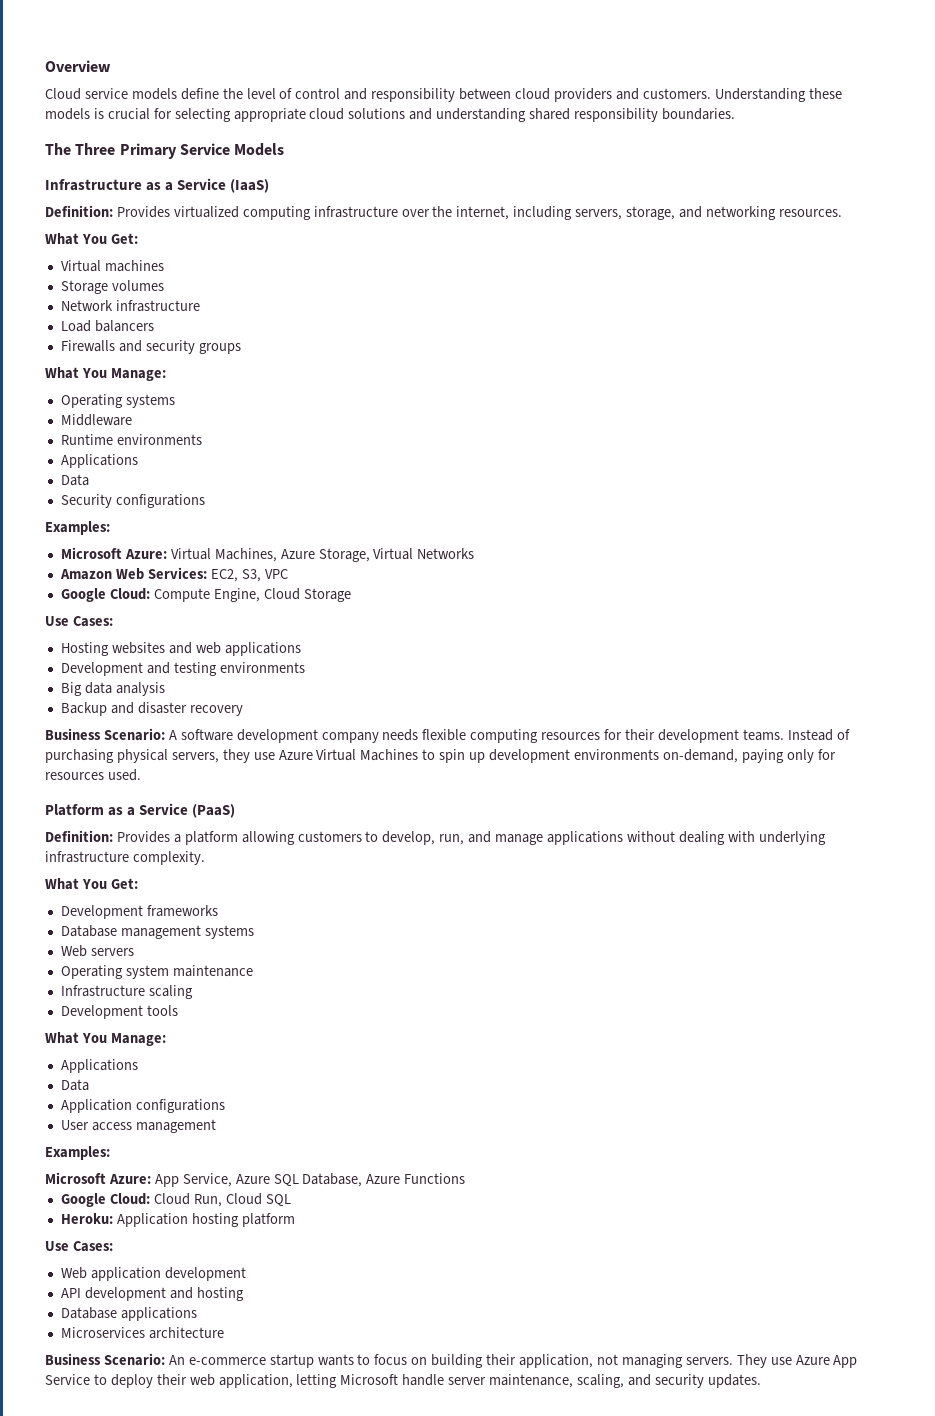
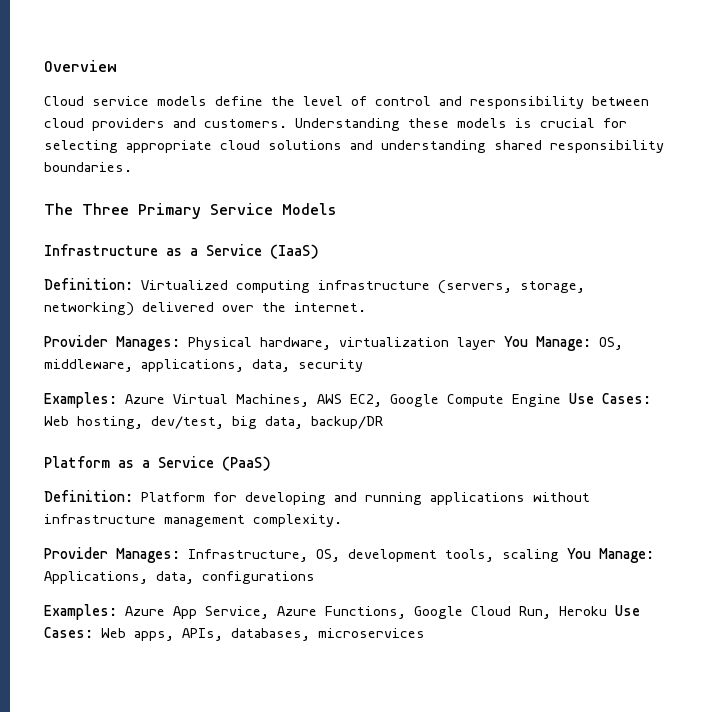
[116,206,842,220] [45,233,138,245] [60,260,164,272] [60,280,164,294] [60,300,200,312] [60,320,154,332] [60,340,241,354] [45,367,166,381] [60,394,175,408] [60,414,132,426] [60,434,202,445] [60,454,138,468] [60,474,89,486] [60,494,205,508] [45,521,110,535] [60,547,475,562] [59,567,288,582] [60,588,351,602] [45,616,113,627] [60,642,301,656] [60,662,305,676] [60,682,165,696] [60,702,243,716] [45,728,850,743] [45,749,836,763] [45,769,141,781] Provides virtualized computing infrastructure over the internet, including servers, storage, and networking resources. // What You Get: // Virtual machines // Storage volumes // Network infrastructure // Load balancers // Firewalls and security groups // What You Manage: // Operating systems // Middleware // Runtime environments // Applications // Data // Security configurations // Examples: // Microsoft Azure: Virtual Machines, Azure Storage, Virtual Networks // Amazon Web Services: EC2, S3, VPC // Google Cloud: Compute Engine, Cloud Storage // Use Cases: // Hosting websites and web applications // Development and testing environments // Big data analysis // Backup and disaster recovery // Business Scenario: A software development company needs flexible computing resources for their development teams. Instead of purchasing physical servers, they use Azure Virtual Machines to spin up development environments on-demand, paying only for resources used. -> [141,280,585,294] [44,302,366,316] [44,335,623,351] [44,359,363,372] [44,392,651,408] [44,416,383,429] Virtualized computing infrastructure (servers, storage, networking) delivered over the internet. // Provider Manages: Physical hardware, virtualization layer You Manage: OS, middleware, applications, data, security // Examples: Azure Virtual Machines, AWS EC2, Google Compute Engine Use Cases: Web hosting, dev/test, big data, backup/DR
[116,831,826,845] [45,851,205,865] [45,878,138,890] [60,905,218,919] [60,925,254,939] [60,945,134,957] [60,965,253,979] [60,985,193,999] [60,1005,178,1019] [45,1032,166,1046] [60,1059,138,1073] [60,1079,89,1091] [60,1099,225,1113] [60,1119,216,1133] [45,1146,110,1160] [45,1172,151,1184] Provides a platform allowing customers to develop, run, and manage applications without dealing with underlying infrastructure complexity. // What You Get: // Development frameworks // Database management systems // Web servers // Operating system maintenance // Infrastructure scaling // Development tools // What You Manage: // Applications // Data // Application configurations // User access management // Examples: // Microsoft Azure: -> [141,492,590,505] [44,514,342,527] [44,547,654,563] [44,571,315,584] [44,604,165,620] Platform for developing and running applications without infrastructure management complexity. // Provider Manages: Infrastructure, OS, development tools, scaling You Manage: Applications, data, configurations // Examples: Azure
[273,1173,466,1187] [60,1193,291,1207] [60,1213,295,1227] [45,1241,113,1252] [60,1267,246,1281] [60,1287,244,1301] [60,1307,197,1321] [60,1327,224,1339] [45,1353,858,1368] [45,1374,761,1388] SQL Database, Azure Functions // Google Cloud: Cloud Run, Cloud SQL // Heroku: Application hosting platform // Use Cases: // Web application development // API development and hosting // Database applications // Microservices architecture // Business Scenario: An e-commerce startup wants to focus on building their application, not managing servers. They use Azure App Service to deploy their web application, letting Microsoft handle server maintenance, scaling, and security updates. -> [325,605,640,619] [44,627,425,641] Functions, Google Cloud Run, Heroku Use Cases: Web apps, APIs, databases, microservices

